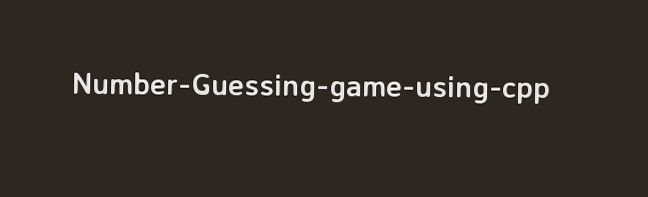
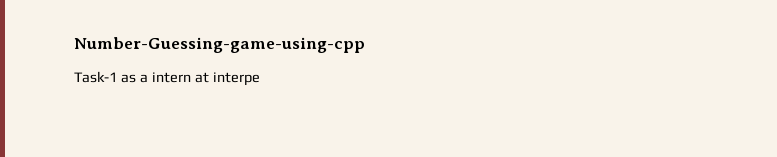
(551, 88) none -> [74,71,260,86] // Task-1 as a intern at interpe

